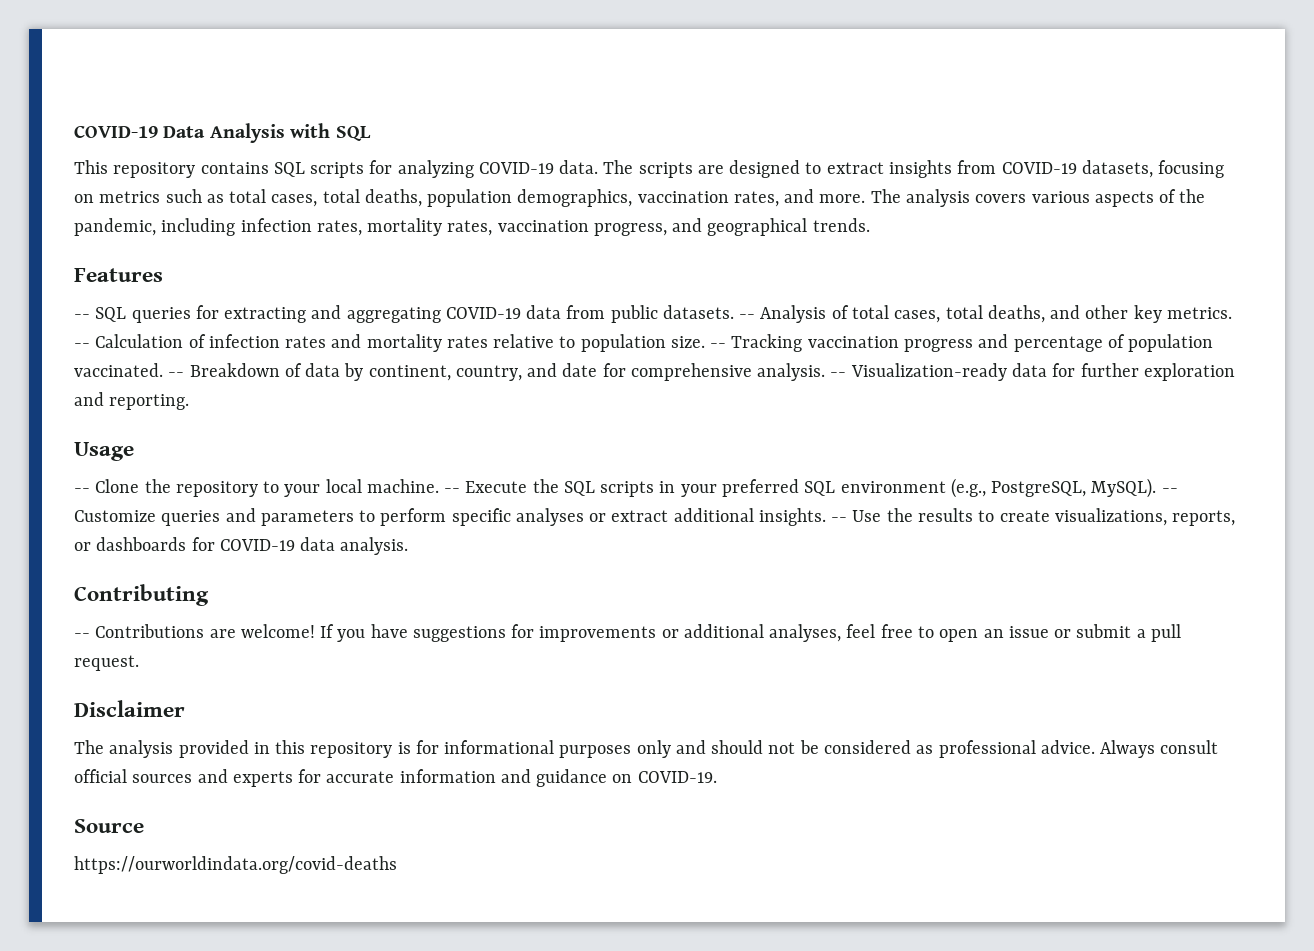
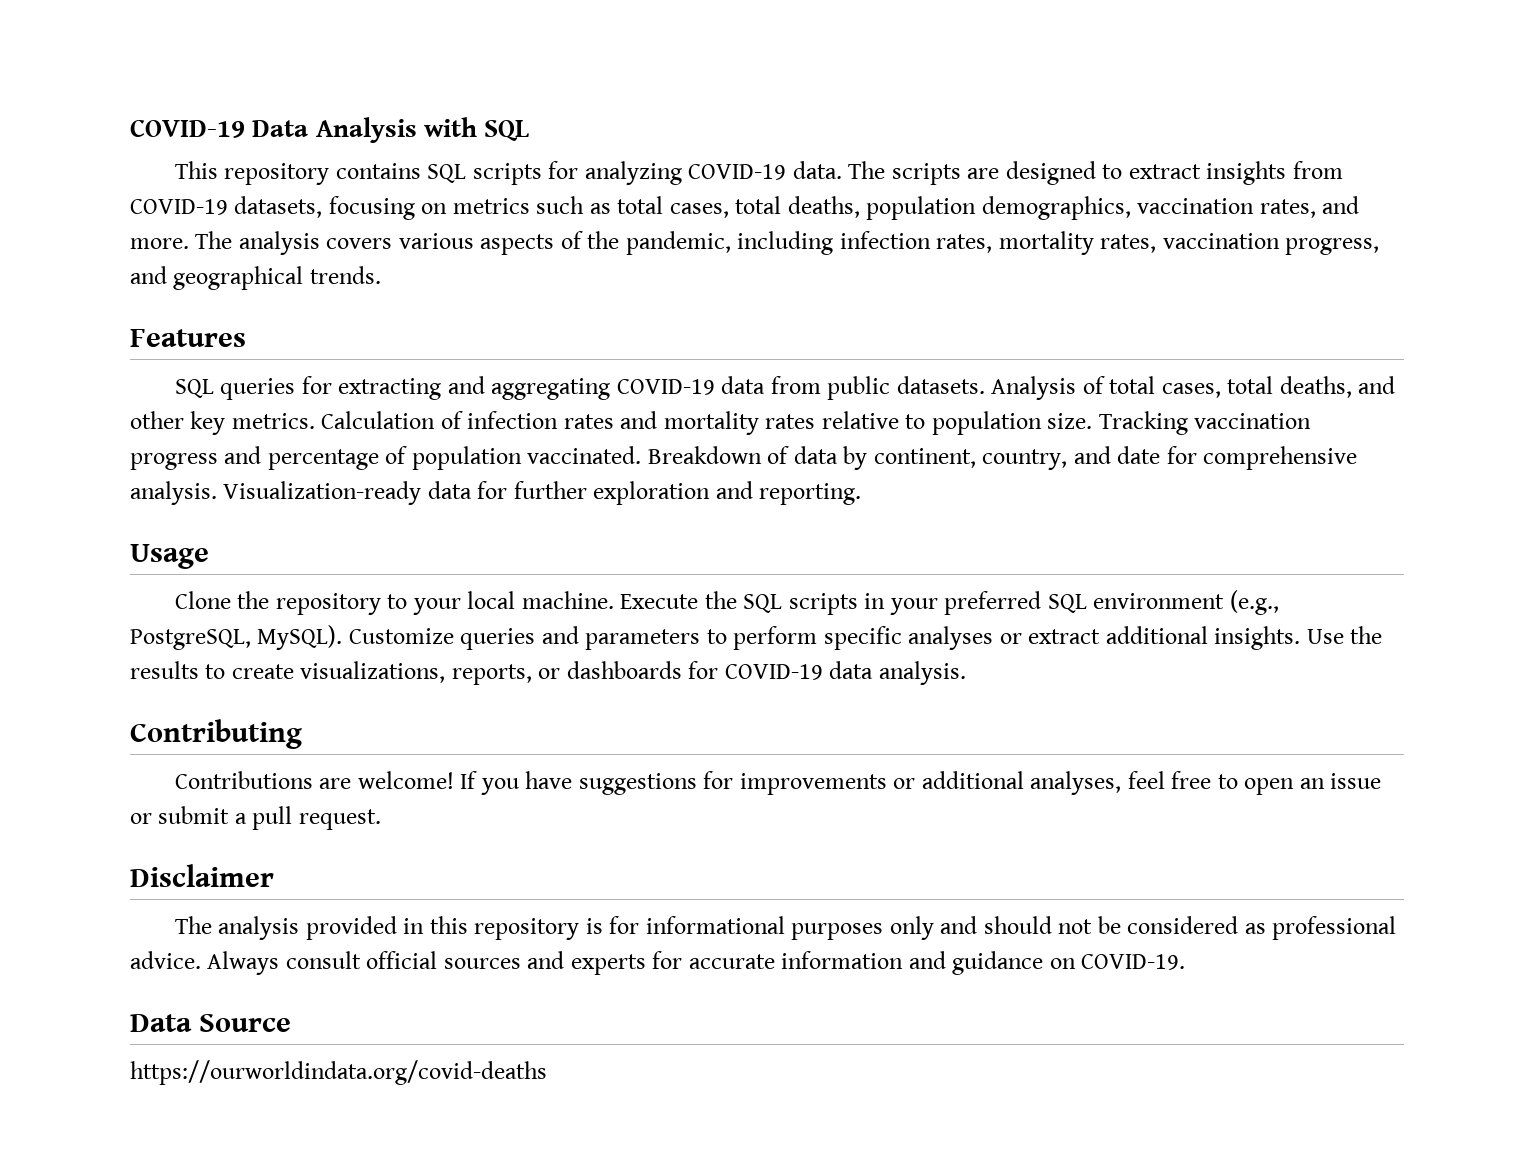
[74,314,90,319] -- -> (246, 338) none
[739,314,756,319] -- -> (985, 385) none
[74,343,90,348] -- -> (315, 421) none
[710,343,727,348] -- -> (1093, 421) none
[168,372,185,377] -- -> (642, 455) none
[830,372,847,377] -- -> (217, 493) none
[74,488,90,493] -- -> (209, 556) none
[444,488,461,493] -- -> (614, 600) none
[1161,488,1178,493] -- -> (343, 637) none
[831,517,848,522] -- -> (1301, 638) none
[74,633,90,638] -- -> (302, 734) none
(717, 777) none -> [130,1014,192,1032] Data

